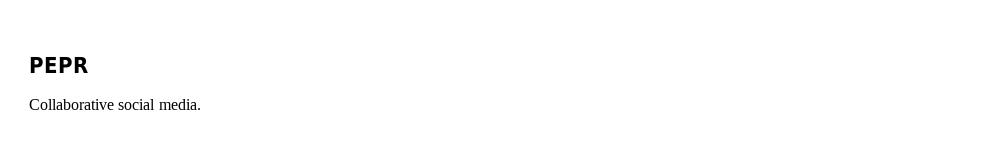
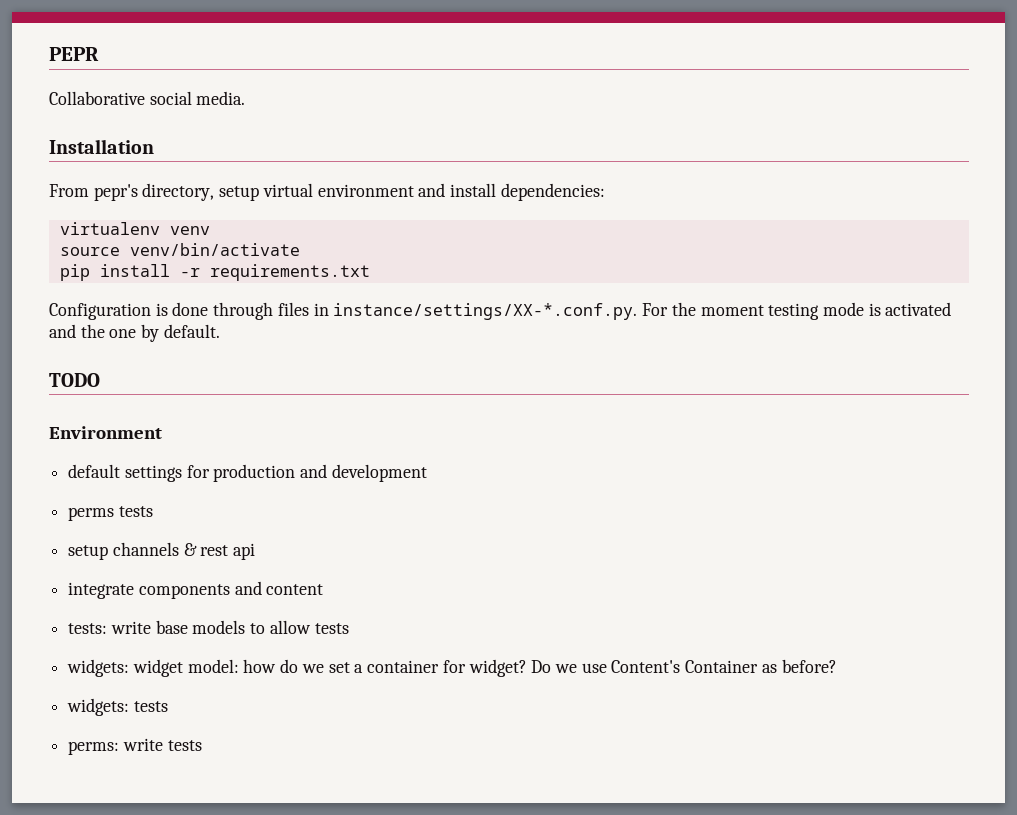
(201, 104) none -> [49,139,154,154] [49,183,605,201] [59,222,210,235] [59,243,300,256] [59,264,370,281] [49,302,952,320] [49,324,220,342] [49,373,100,387] [49,426,162,439] [68,464,427,482] [68,506,153,521] [68,542,256,560] [68,581,324,599] [68,620,349,634] [67,659,837,677] [67,698,168,716] [68,738,202,755] // Installation // From pepr's directory, setup virtual environment and install dependencies: // virtualenv venv // source venv/bin/activate // pip install -r requirements.txt // Configuration is done through files in instance/settings/XX-*.conf.py. For the moment testing mode is activated and the one by default. // TODO // Environment // default settings for production and development // perms tests // setup channels & rest api // integrate components and content // tests: write base models to allow tests // widgets: widget model: how do we set a container for widget? Do we use Content's Container as before? // widgets: tests // perms: write tests

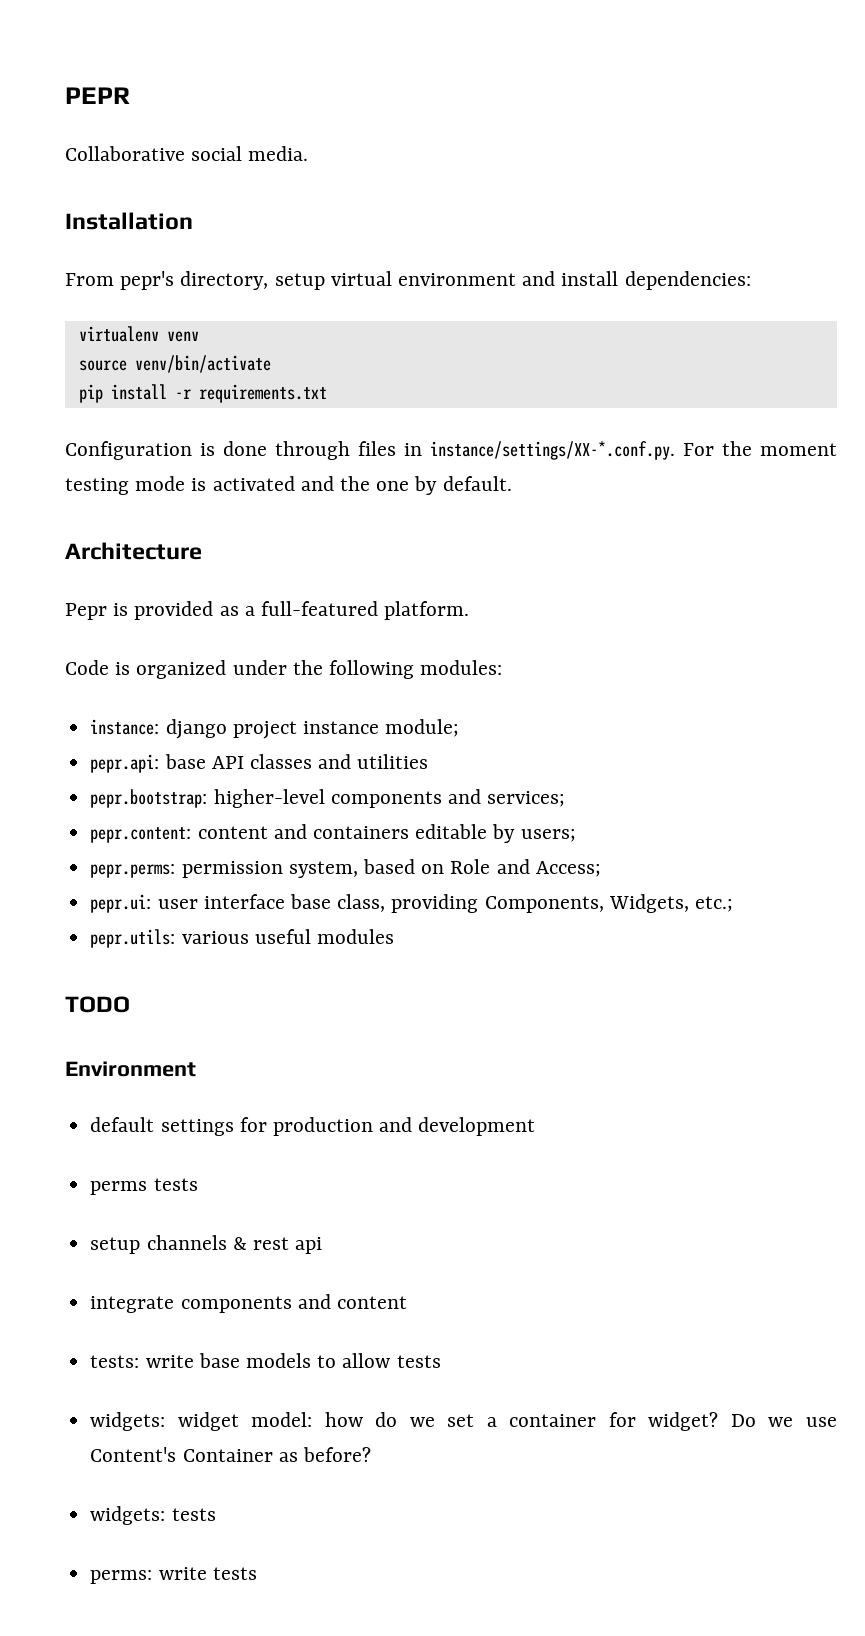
(220, 331) none -> [65,542,202,560] [65,601,470,620] [65,660,503,679] [90,719,460,739] [90,754,429,773] [90,789,566,808] [90,824,576,843] [90,859,601,878] [90,894,733,913] [90,929,394,948] // Architecture // Pepr is provided as a full-featured platform. // Code is organized under the following modules: // instance: django project instance module; // pepr.api: base API classes and utilities // pepr.bootstrap: higher-level components and services; // pepr.content: content and containers editable by users; // pepr.perms: permission system, based on Role and Access; // pepr.ui: user interface base class, providing Components, Widgets, etc.; // pepr.utils: various useful modules

